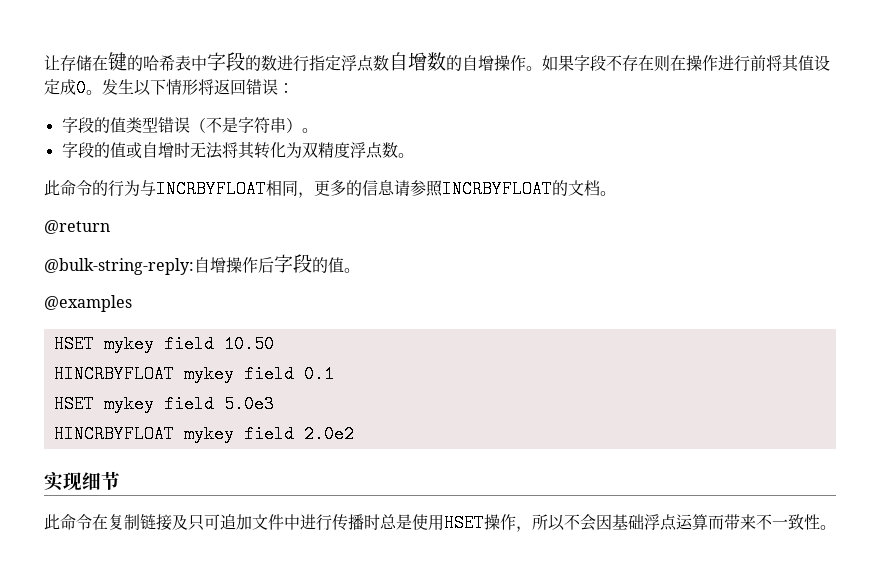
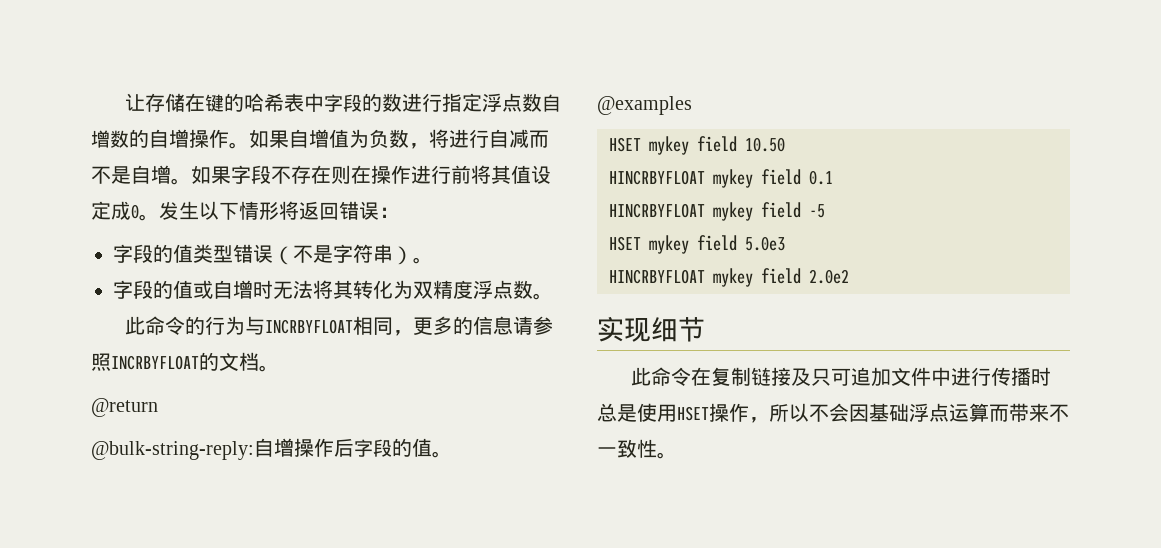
(574, 63) none -> [289,129,549,149] [91,165,231,185] 自增值为负数，将进行自减而不是自增。如果
(334, 374) none -> [609,202,825,221] // HINCRBYFLOAT mykey field -5

